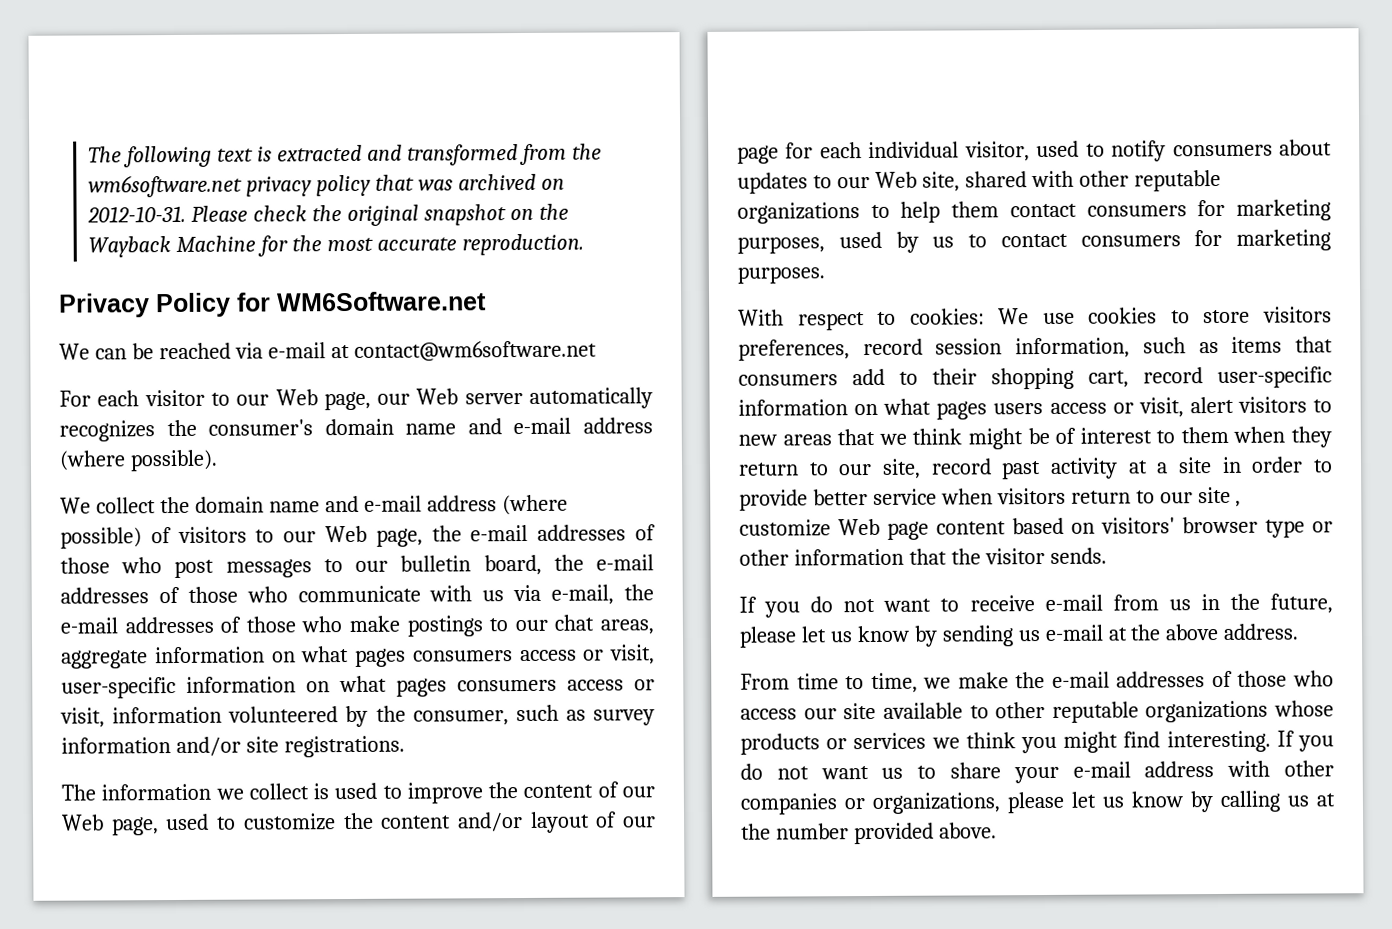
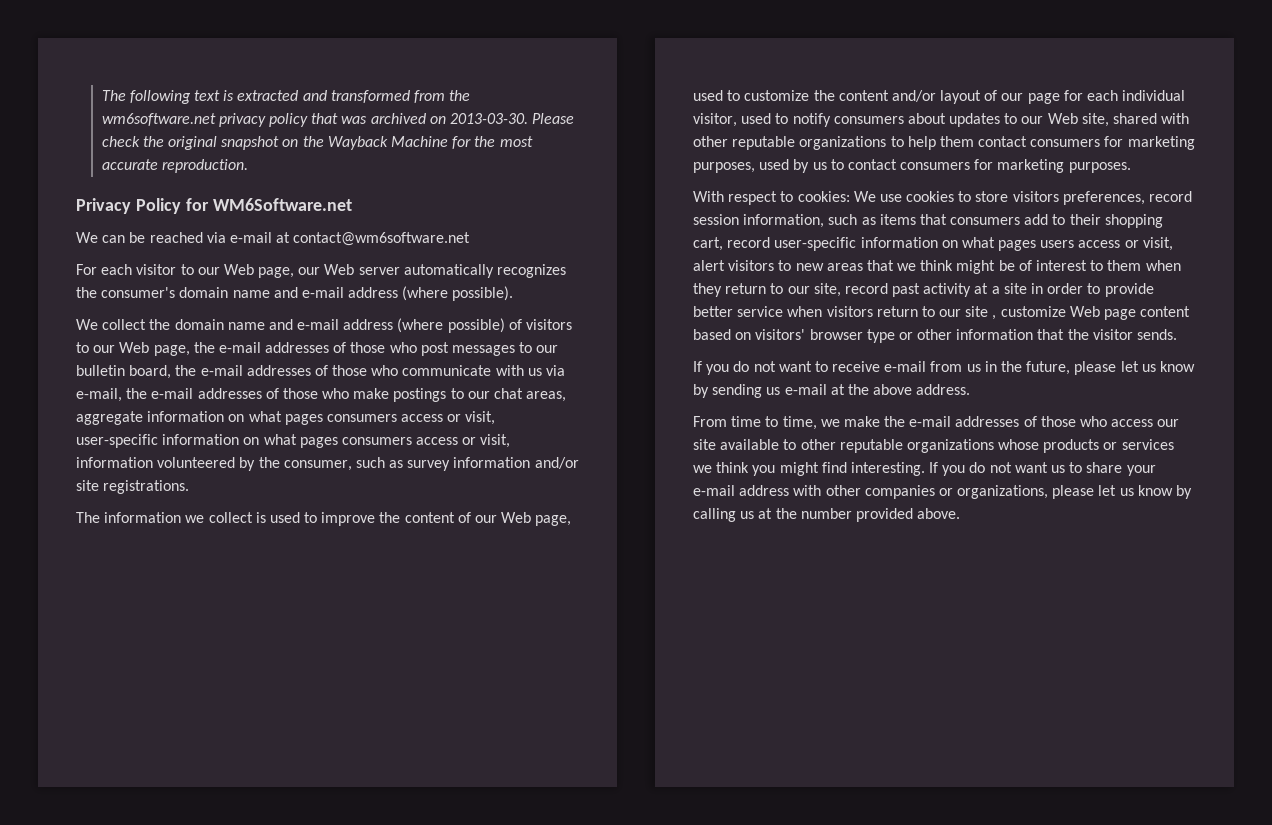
[87,205,187,223] 2012-10-31. -> [450,113,529,124] 2013-03-30.

